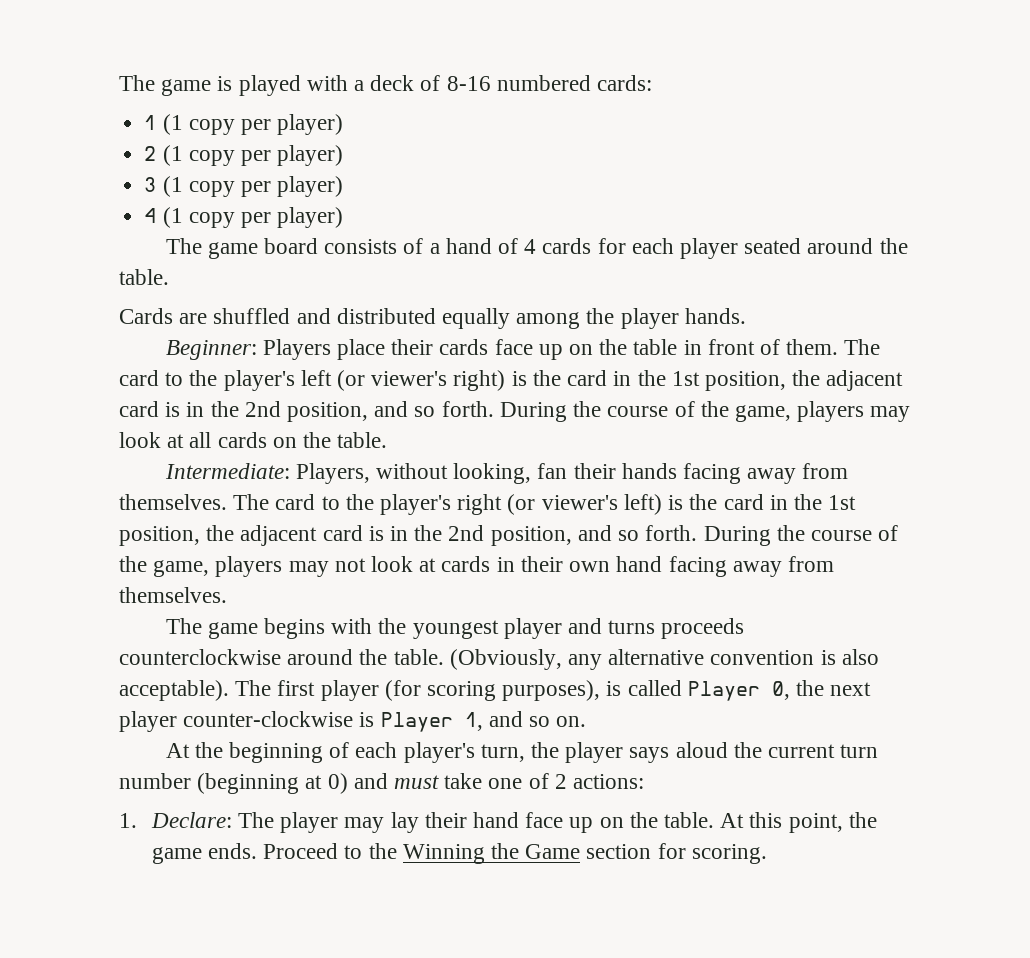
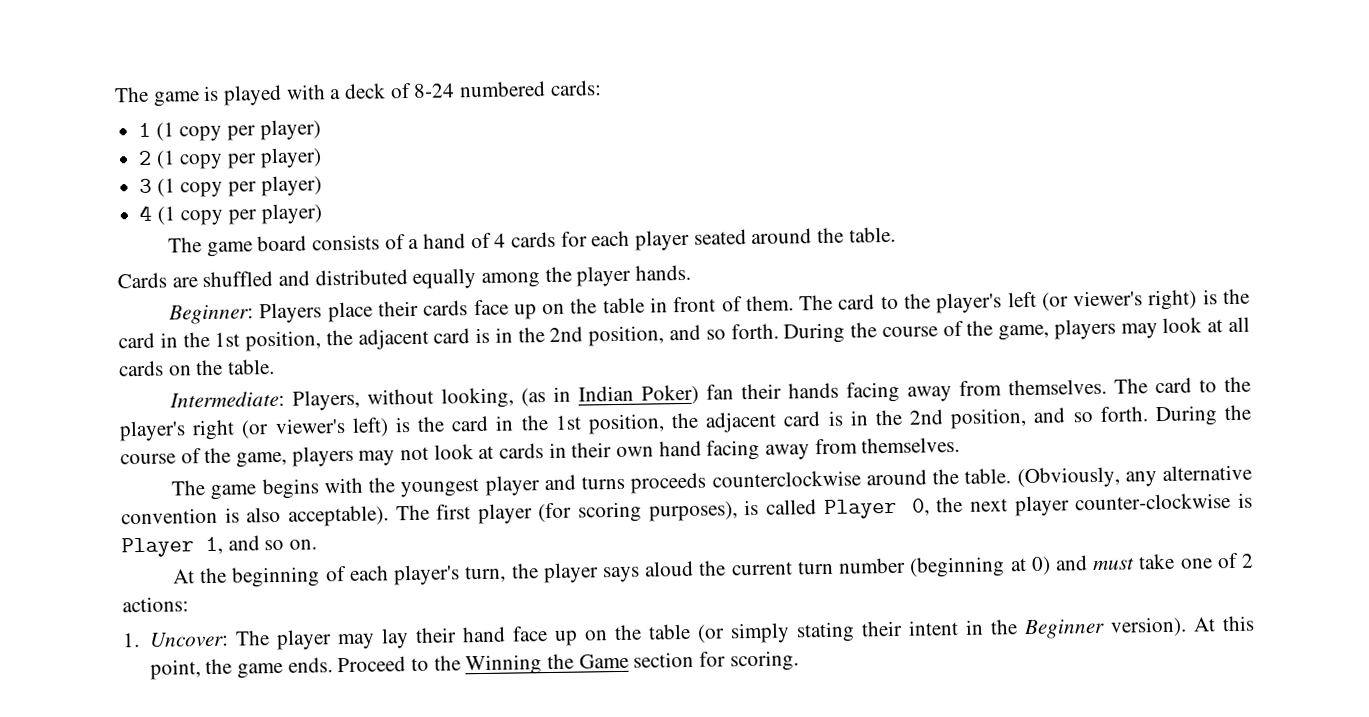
[446,76,491,91] 8-16 -> [413,83,456,98] 8-24
(532, 473) none -> [521,384,700,407] (as in Indian Poker)
[150,812,232,828] Declare: -> [148,631,229,647] Uncover:
[664,812,715,828] table. -> [647,616,1187,644] table (or simply stating their intent in the Beginner version).

